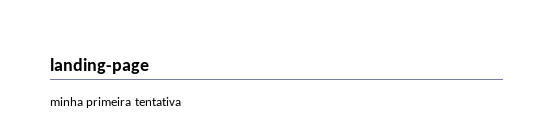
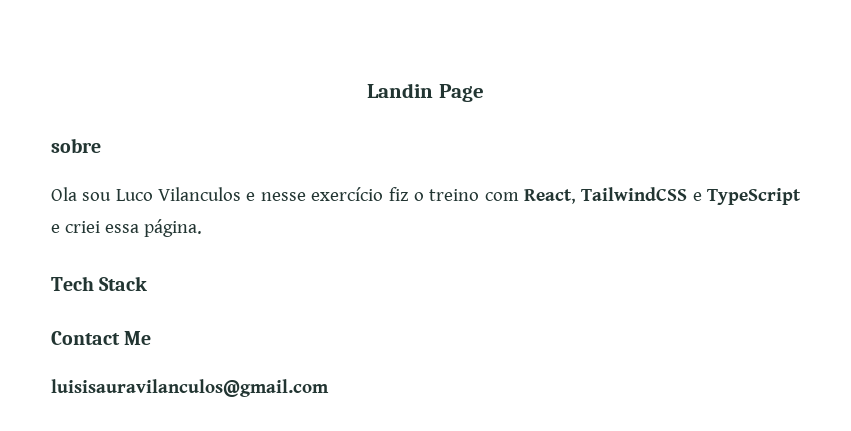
[50,58,149,74] [50,97,181,108] landing-page // minha primeira tentativa -> [367,83,484,102] [51,138,101,153] [51,187,801,205] [51,219,202,237] [51,276,148,291] [51,331,152,345] [51,379,329,397] Landin Page // sobre // Ola sou Luco Vilanculos e nesse exercício fiz o treino com React, TailwindCSS e TypeScript e criei essa página. // Tech Stack // Contact Me // luisisauravilanculos@gmail.com

